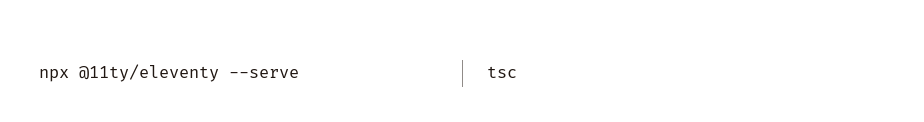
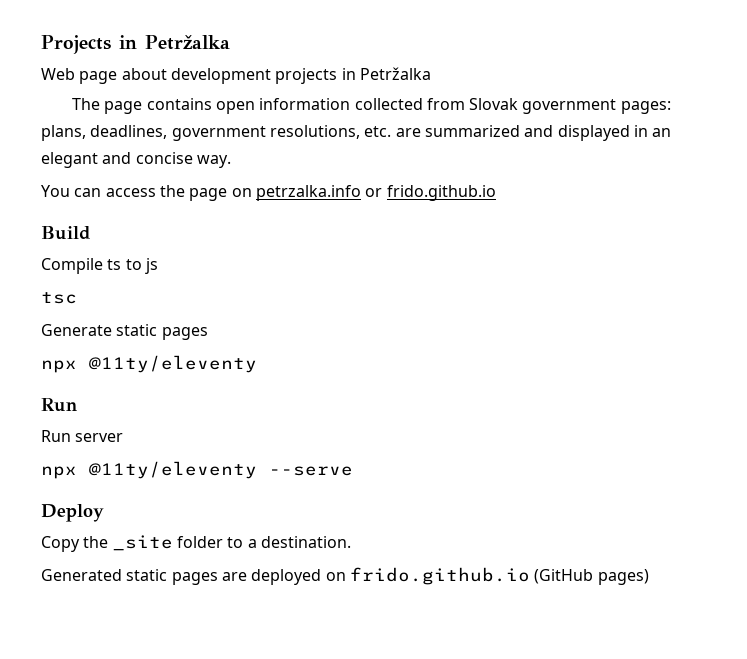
[39,64,299,82] [487,66,517,78] npx @11ty/eleventy --serve // tsc -> [41,35,230,54] [41,67,431,84] [71,98,671,114] [41,125,672,141] [41,152,231,168] [41,185,496,201] [41,226,91,240] [41,258,158,274] [41,292,77,304] [41,324,208,340] [41,355,257,373] [41,398,77,412] [41,430,124,442] [41,461,353,479] [41,504,104,522] [41,535,351,552] [41,567,649,585] Projects in Petržalka // Web page about development projects in Petržalka // The page contains open information collected from Slovak government pages: plans, deadlines, government resolutions, etc. are summarized and displayed in an elegant and concise way. // You can access the page on petrzalka.info or frido.github.io // Build // Compile ts to js // tsc // Generate static pages // npx @11ty/eleventy // Run // Run server // npx @11ty/eleventy --serve // Deploy // Copy the _site folder to a destination. // Generated static pages are deployed on frido.github.io (GitHub pages)

